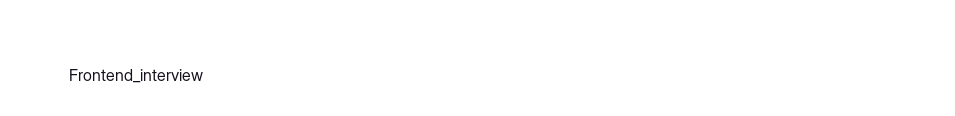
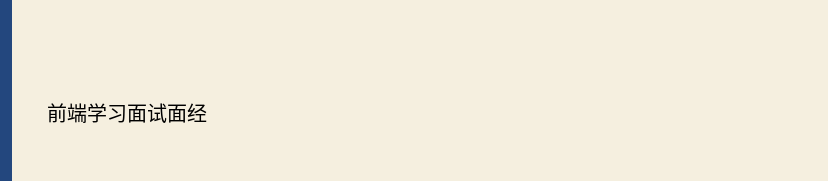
[69,69,203,83] Frontend_interview -> [47,103,207,123] 前端学习面试面经

